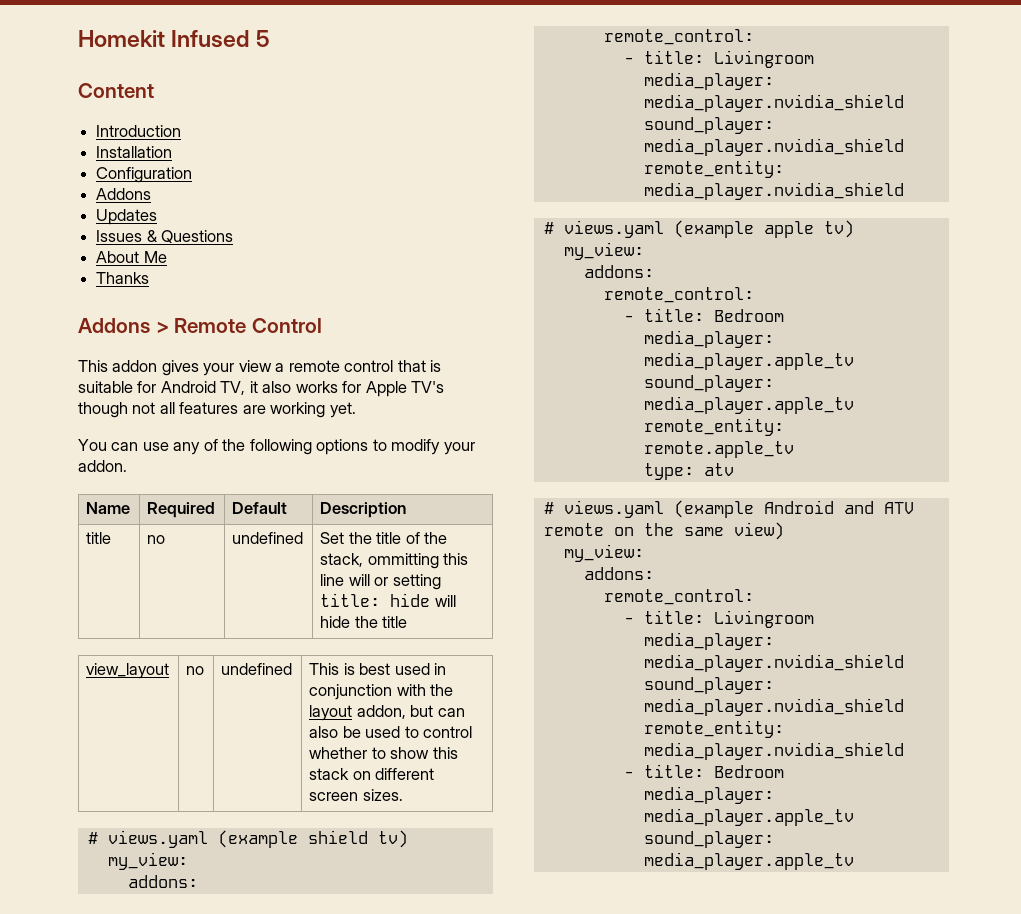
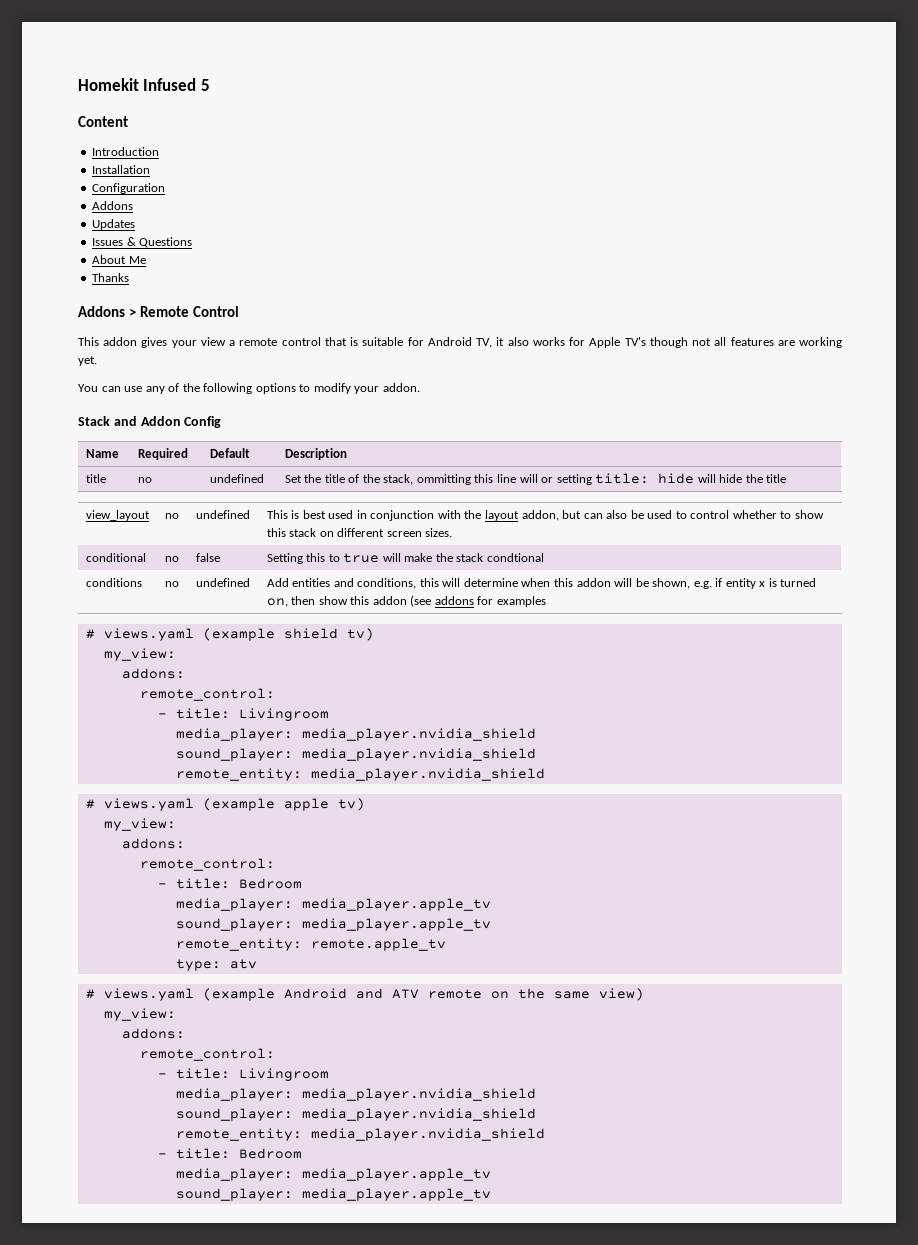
(127, 466) none -> [78,416,222,428] // Stack and Addon Config
(403, 795) none -> [85,553,146,562] [164,556,179,562] [195,553,220,562] [266,553,544,564] [85,578,142,587] [164,581,179,587] [195,578,250,587] [266,578,817,589] [266,595,546,607] // conditional | no | false | Setting this to true will make the stack condtional // conditions | no | undefined | Add entities and conditions, this will determine when this addon will be shown, e.g. if entity x is turned on, then show this addon (see addons for examples

